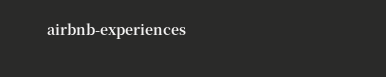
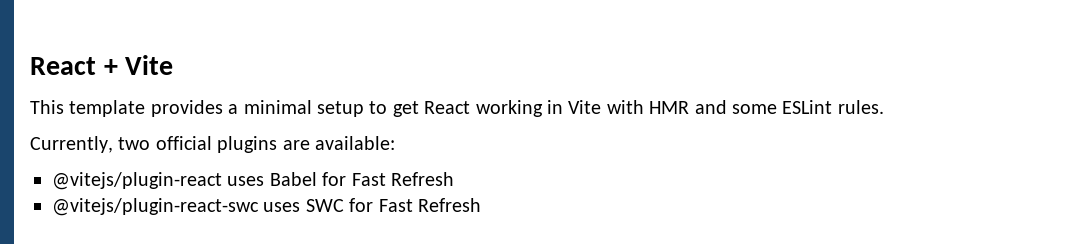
[47,23,186,39] airbnb-experiences -> [30,55,174,75] [30,100,884,117] [30,136,395,153] [52,172,454,190] [52,198,481,216] React + Vite // This template provides a minimal setup to get React working in Vite with HMR and some ESLint rules. // Currently, two official plugins are available: // @vitejs/plugin-react uses Babel for Fast Refresh // @vitejs/plugin-react-swc uses SWC for Fast Refresh

